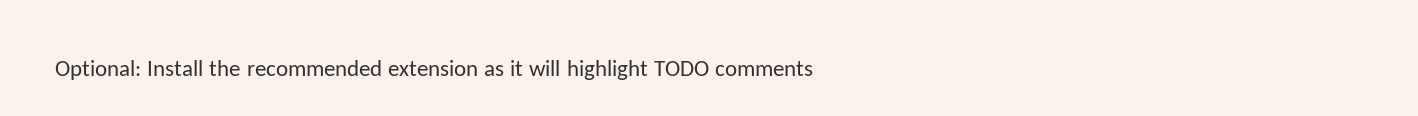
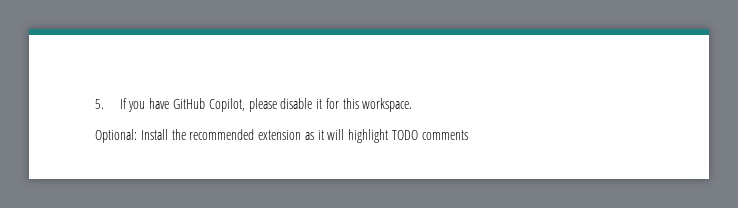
(55, 70) none -> [95,98,413,112] 5. If you have GitHub Copilot, please disable it for this workspace. //

